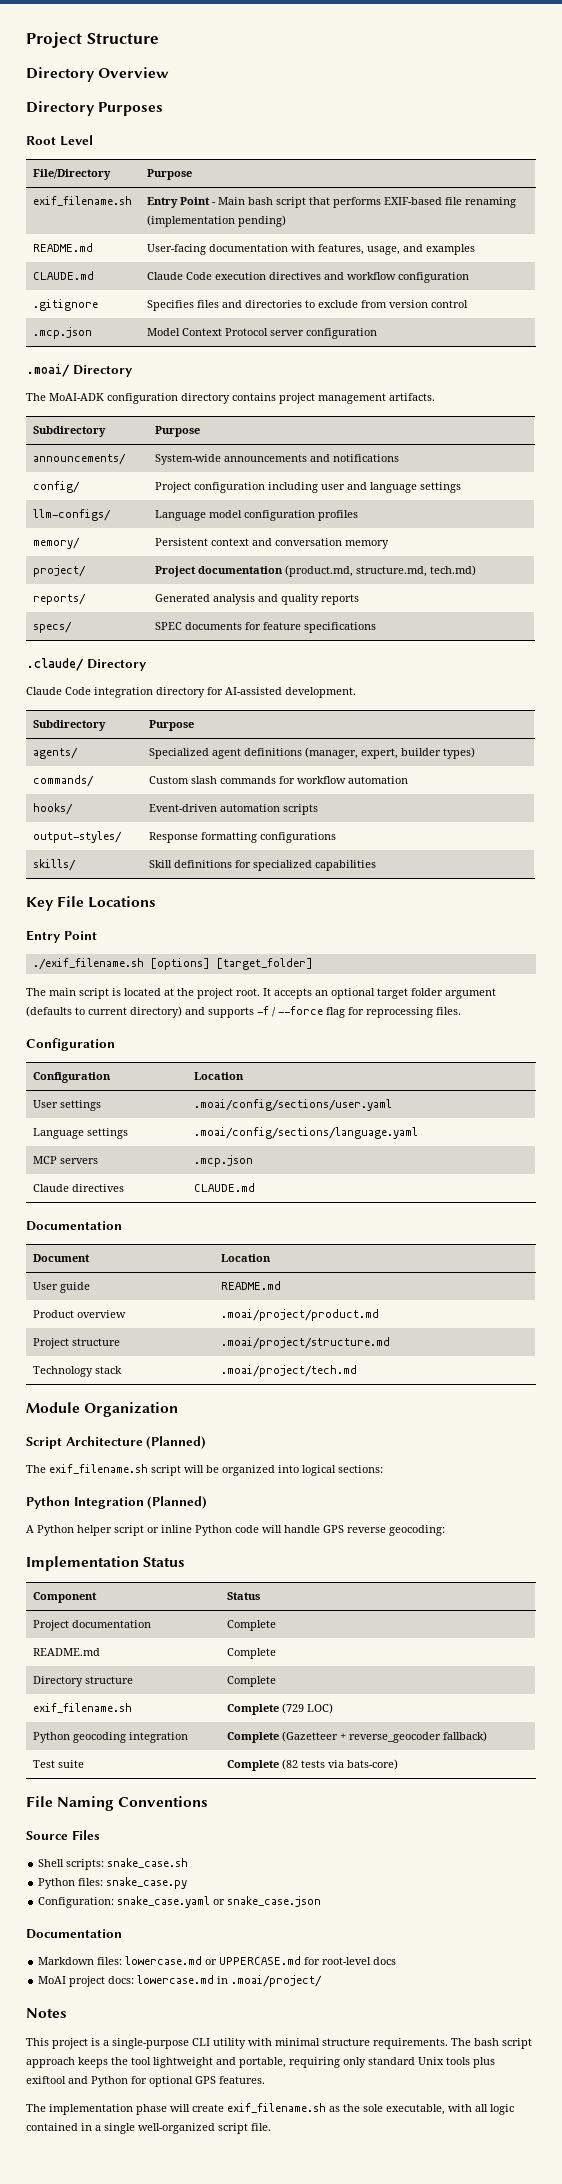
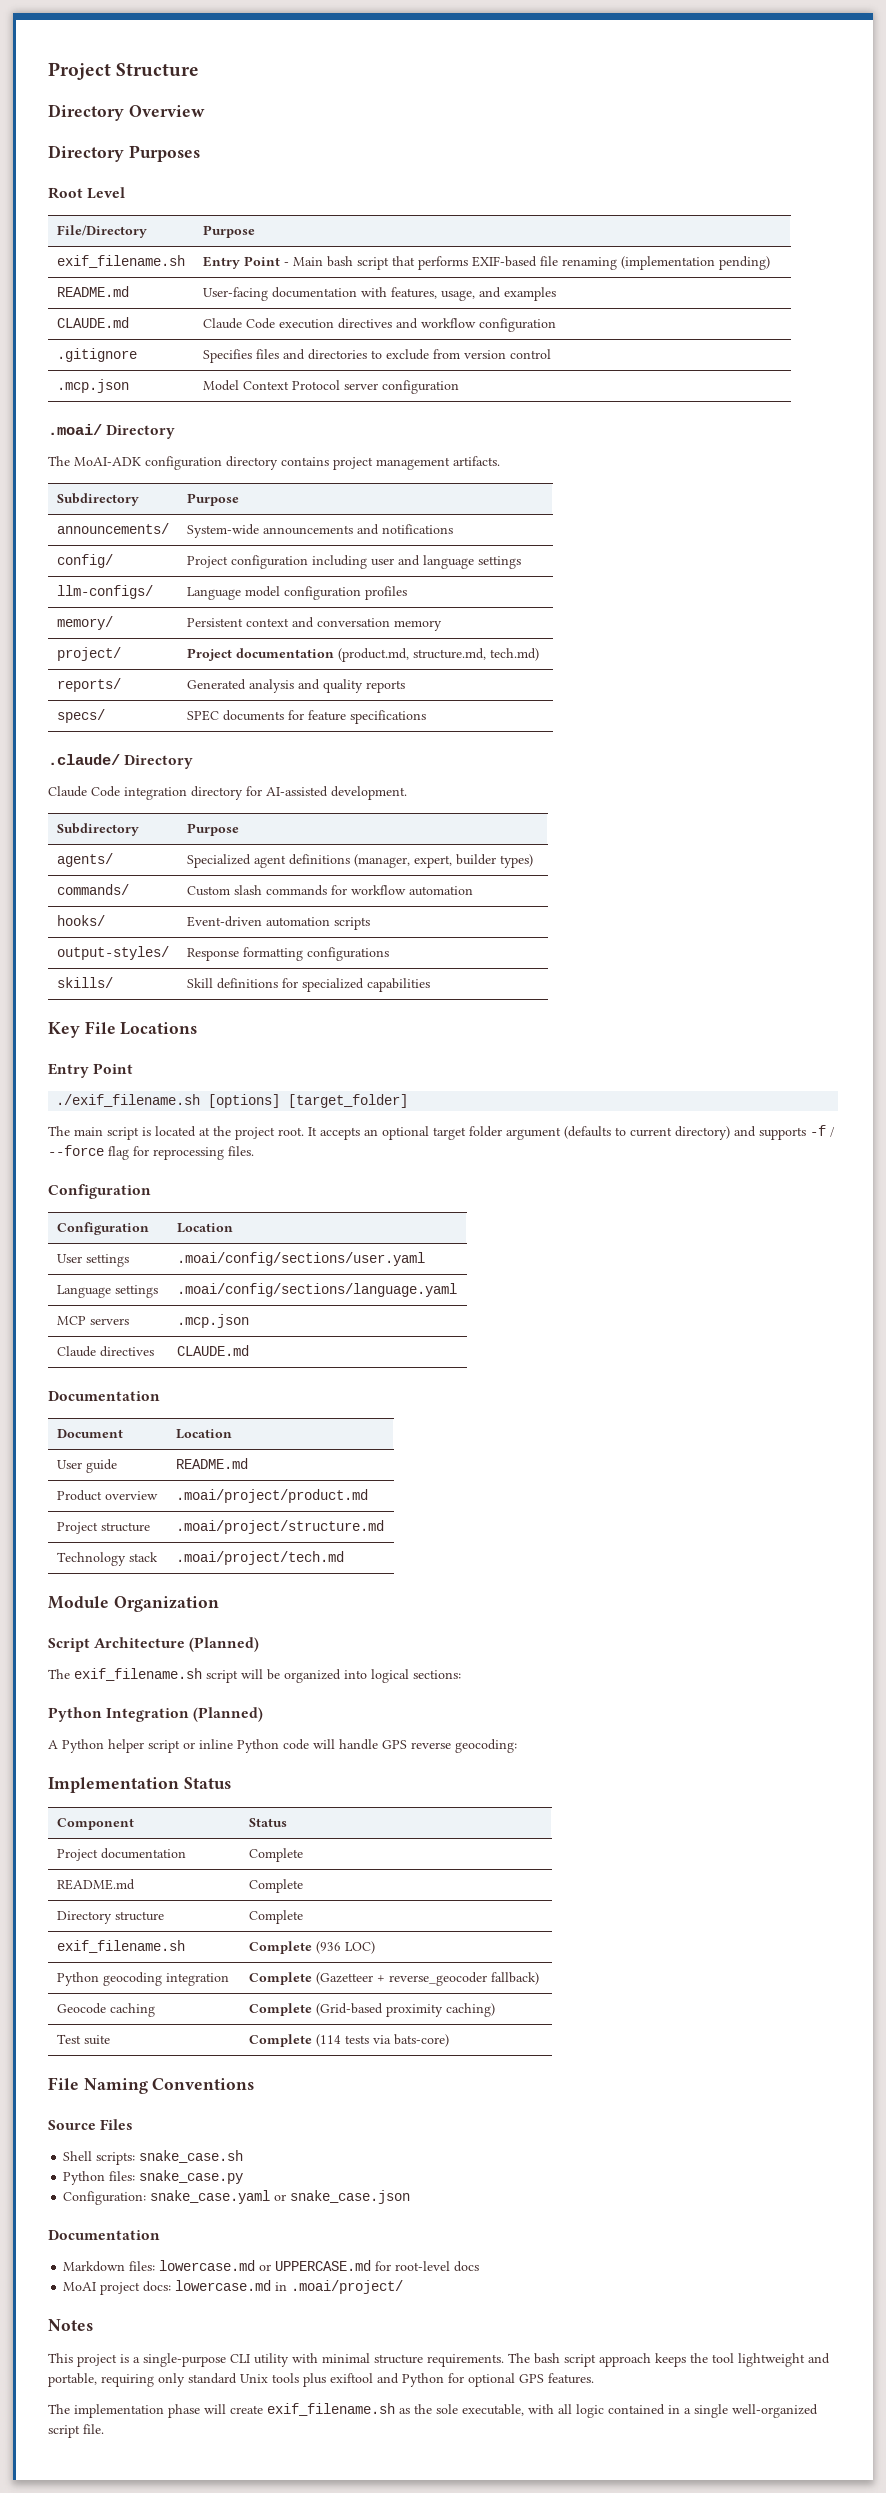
[282,1703,305,1714] (729 -> [315,1941,341,1954] (936
(488, 1736) none -> [56,2003,155,2017] [248,2003,495,2017] // Geocode caching | Complete (Grid-based proximity caching)
[282,1759,299,1770] (82 -> [315,2034,341,2047] (114

